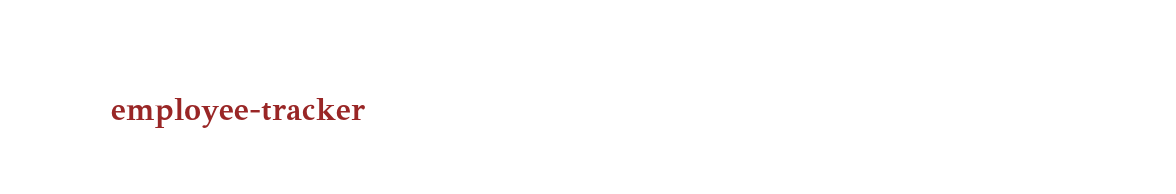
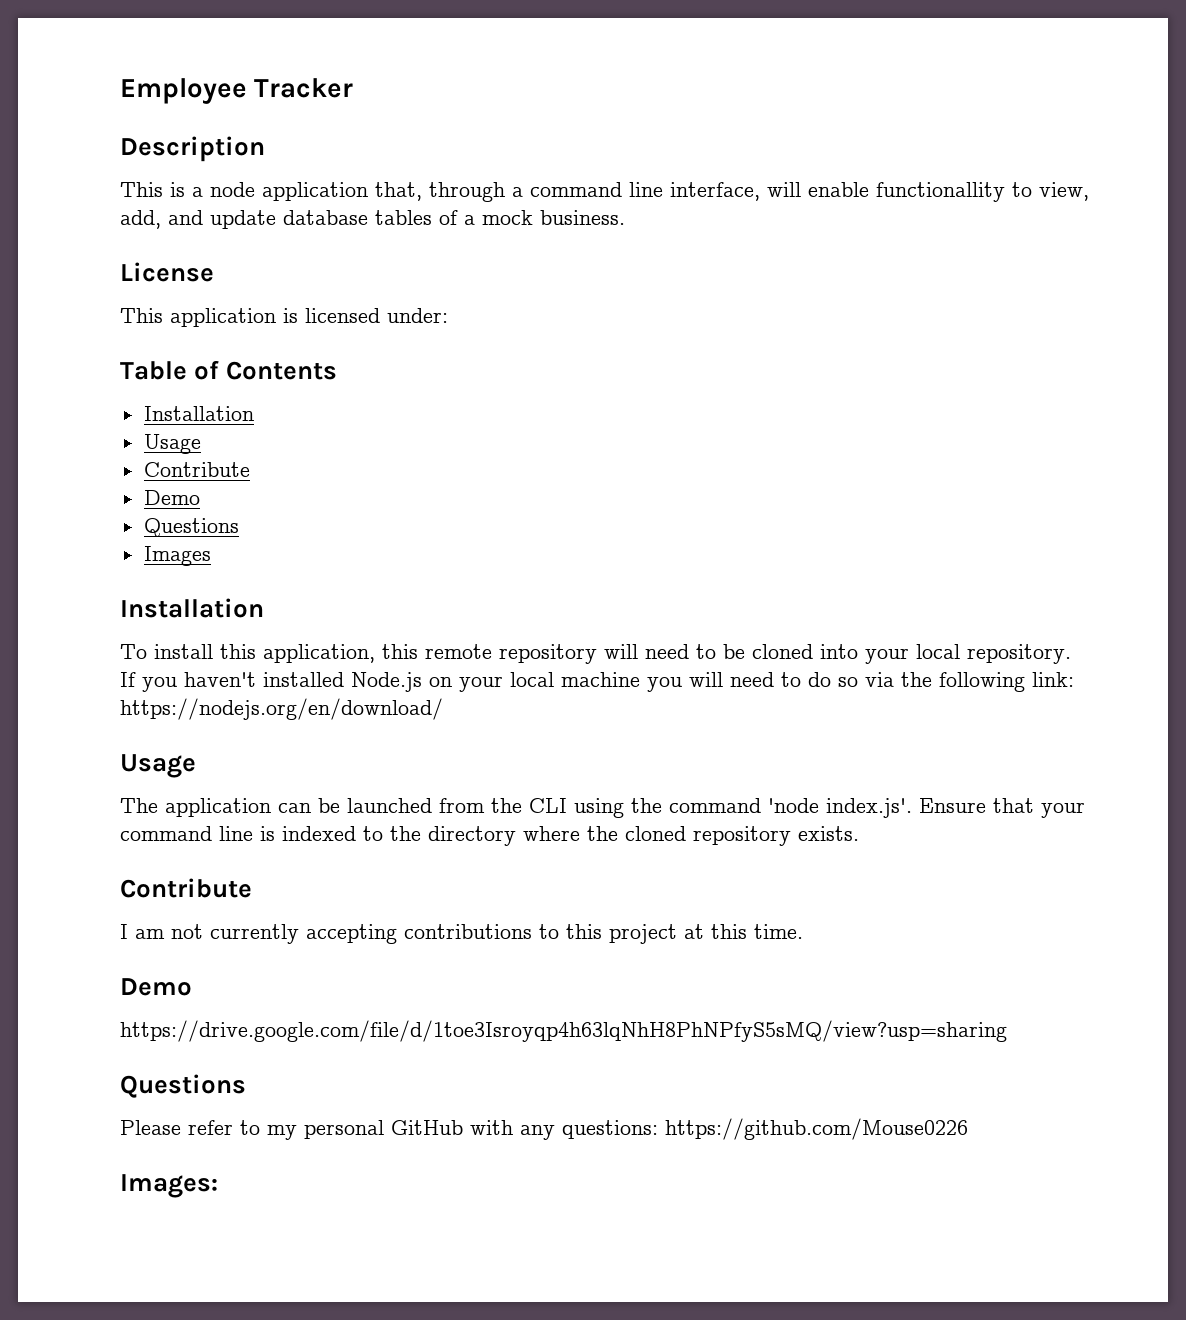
[111,98,365,128] employee-tracker -> [120,78,354,104] [120,136,265,162] [120,182,1089,202] [120,210,625,229] [120,262,214,282] [120,308,448,327] [120,360,338,380] [143,406,254,421] [143,434,201,454] [143,462,250,477] [143,490,200,505] [143,518,239,537] [143,546,211,566] [120,598,264,618] [120,644,1071,664] [120,672,1074,692] [120,698,443,720] [120,754,196,778] [120,798,1085,818] [120,826,859,846] [120,878,252,898] [120,924,803,944] [120,978,192,996] [120,1020,1007,1042] [120,1074,246,1098] [120,1118,968,1140] [120,1174,218,1198] Employee Tracker // Description // This is a node application that, through a command line interface, will enable functionallity to view, add, and update database tables of a mock business. // License // This application is licensed under: // Table of Contents // Installation // Usage // Contribute // Demo // Questions // Images // Installation // To install this application, this remote repository will need to be cloned into your local repository. If you haven't installed Node.js on your local machine you will need to do so via the following link: https://nodejs.org/en/download/ // Usage // The application can be launched from the CLI using the command 'node index.js'. Ensure that your command line is indexed to the directory where the cloned repository exists. // Contribute // I am not currently accepting contributions to this project at this time. // Demo // https://drive.google.com/file/d/1toe3Isroyqp4h63lqNhH8PhNPfyS5sMQ/view?usp=sharing // Questions // Please refer to my personal GitHub with any questions: https://github.com/Mouse0226 // Images:

